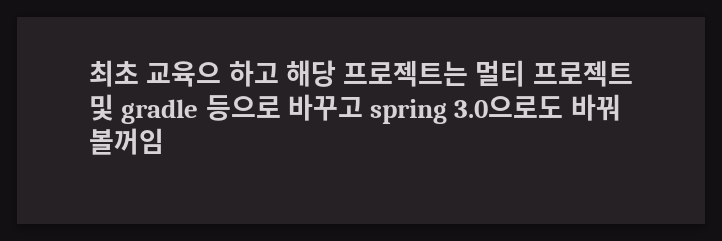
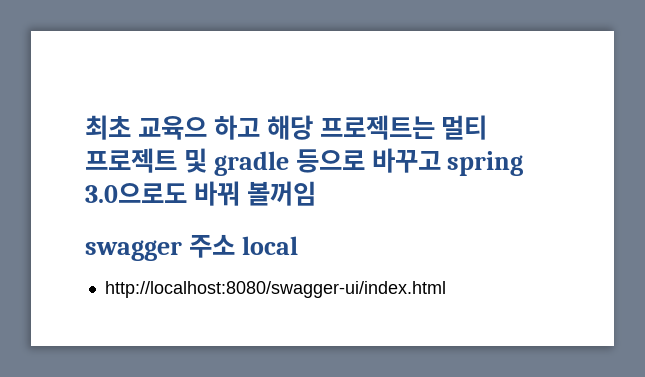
(164, 141) none -> [85,234,298,261] [104,281,446,298] // swagger 주소 local // http://localhost:8080/swagger-ui/index.html

